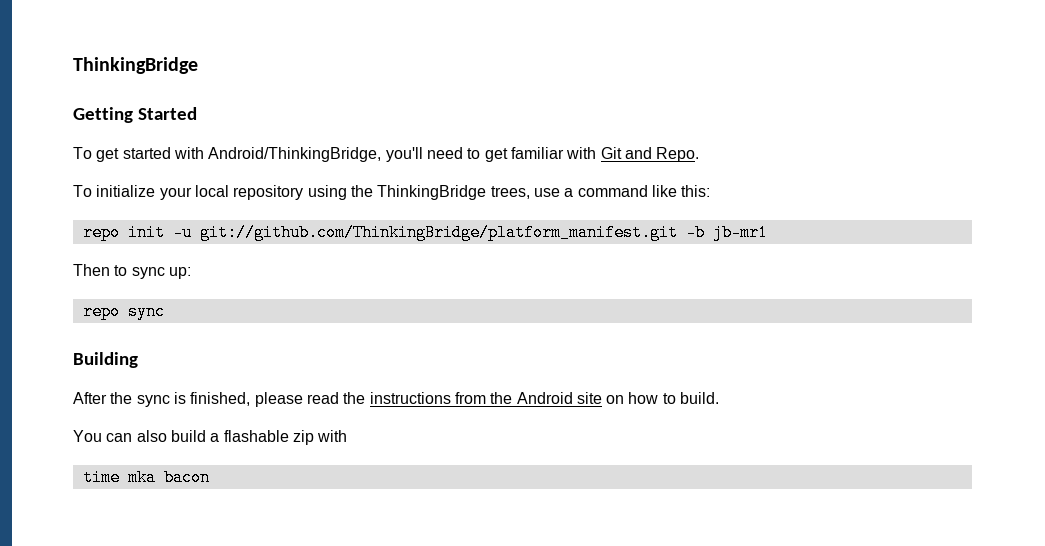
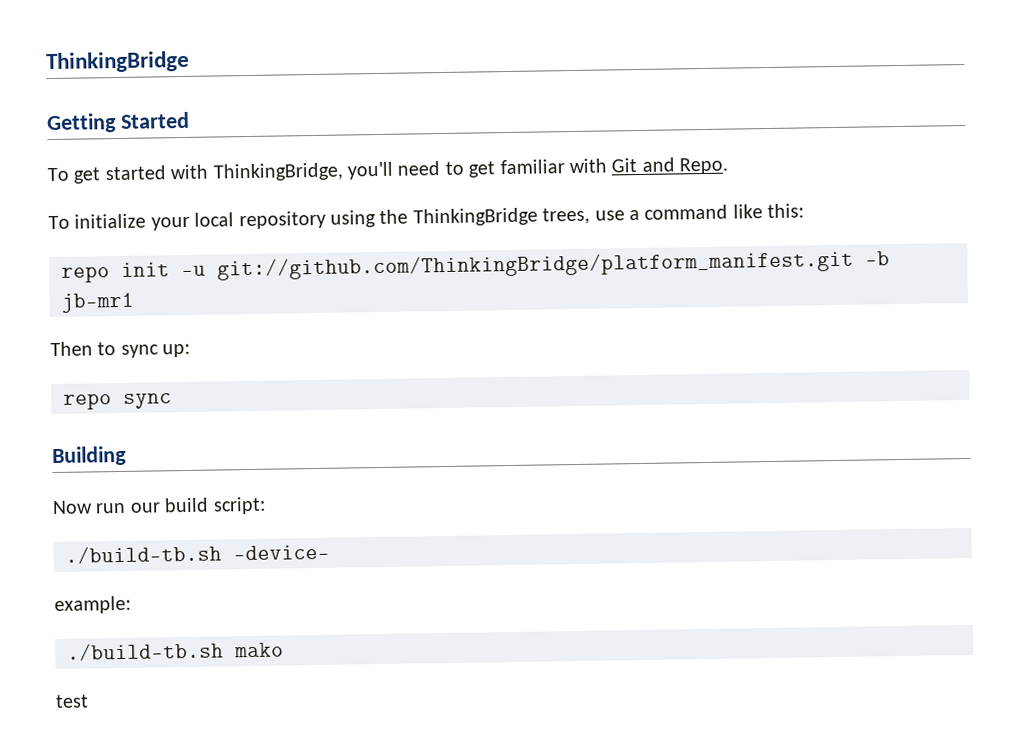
[208,147,382,162] Android/ThinkingBridge, -> [212,162,343,182] ThinkingBridge,
[73,392,720,407] [73,430,348,445] [82,469,210,486] After the sync is finished, please read the instructions from the Android site on how to build. // You can also build a flashable zip with // time mka bacon -> [52,496,266,515] [65,544,330,564] [54,595,131,615] [67,641,284,661] [55,694,89,709] Now run our build script: // ./build-tb.sh -device- // example: // ./build-tb.sh mako // test

